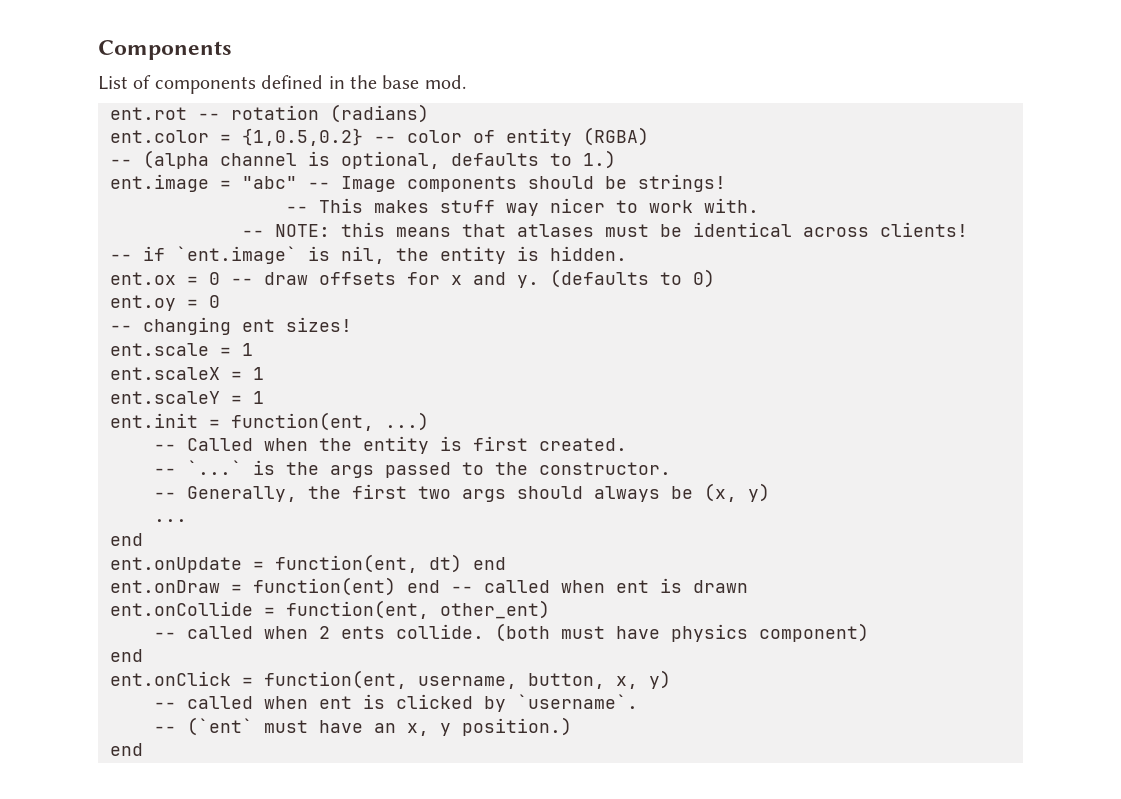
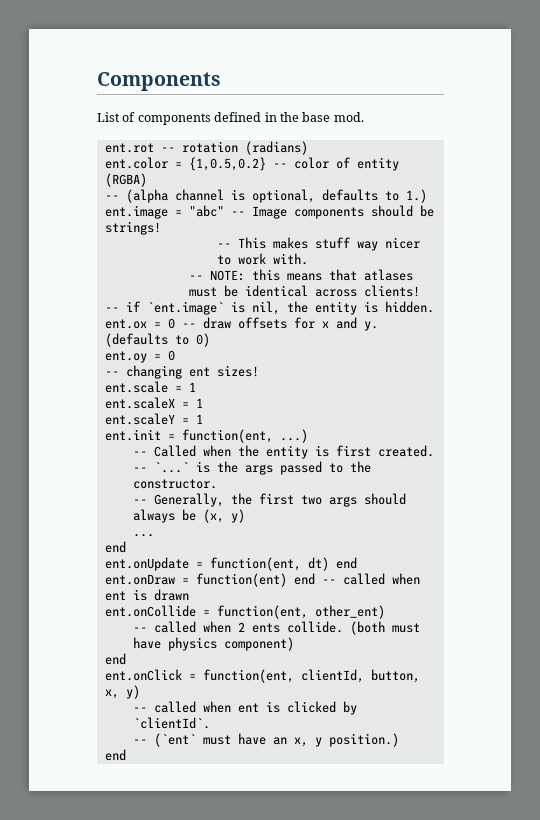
[418,676,517,689] username, -> [300,669,364,683] clientId,
[517,694,638,709] `username`. -> [132,717,210,729] `clientId`.

